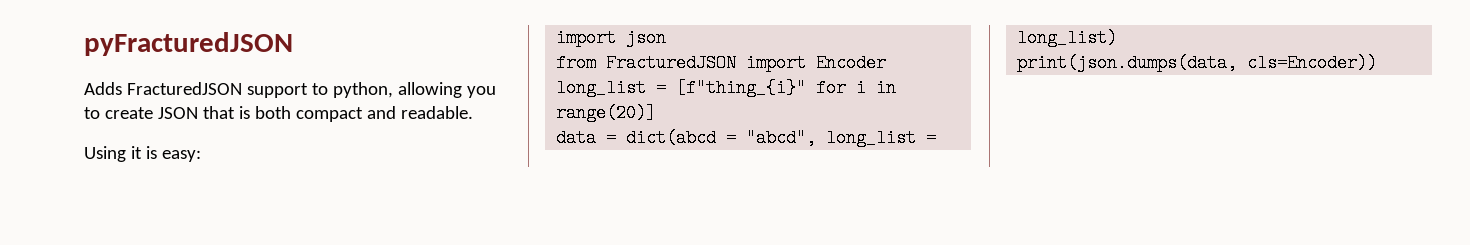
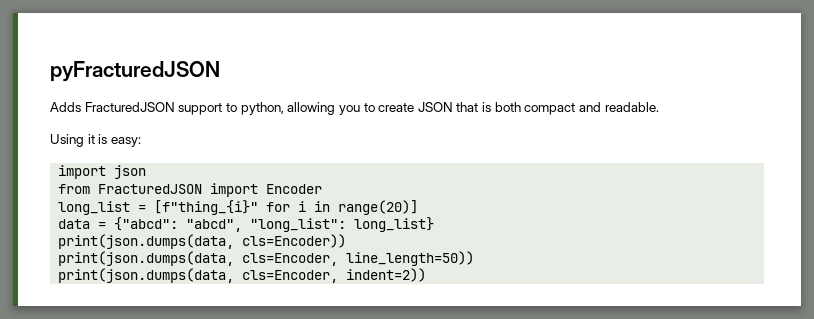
[626,129,937,147] [1017,29,1118,47] [1017,54,1378,72] dict(abcd = "abcd", long_list = long_list) // print(json.dumps(data, cls=Encoder)) -> [114,217,435,232] [58,234,347,249] [58,251,475,266] [58,268,427,283] {"abcd": "abcd", "long_list": long_list} // print(json.dumps(data, cls=Encoder)) // print(json.dumps(data, cls=Encoder, line_length=50)) // print(json.dumps(data, cls=Encoder, indent=2))

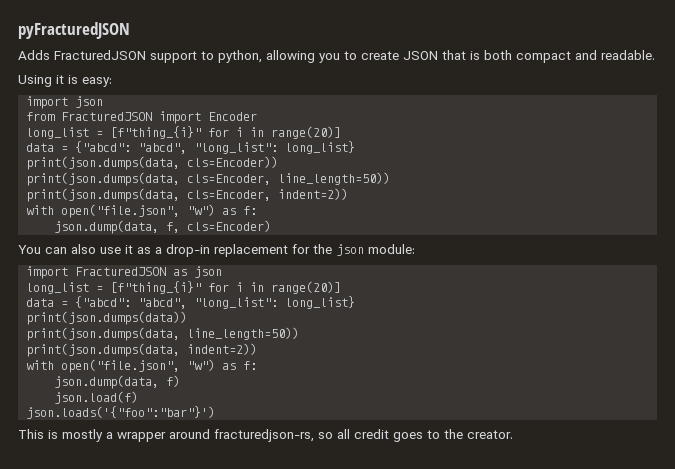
(427, 275) none -> [26,204,258,218] [54,220,272,234] [18,244,415,257] [26,266,223,279] [26,281,342,294] [26,296,356,309] [26,311,188,325] [26,327,300,341] [26,343,258,357] [26,359,258,373] [54,375,181,389] [54,391,139,404] [26,406,216,419] [18,429,513,442] // with open("file.json", "w") as f: // json.dump(data, f, cls=Encoder) // You can also use it as a drop-in replacement for the json module: // import FracturedJSON as json // long_list = [f"thing_{i}" for i in range(20)] // data = {"abcd": "abcd", "long_list": long_list} // print(json.dumps(data)) // print(json.dumps(data, line_length=50)) // print(json.dumps(data, indent=2)) // with open("file.json", "w") as f: // json.dump(data, f) // json.load(f) // json.loads('{"foo":"bar"}') // This is mostly a wrapper around fracturedjson-rs, so all credit goes to the creator.

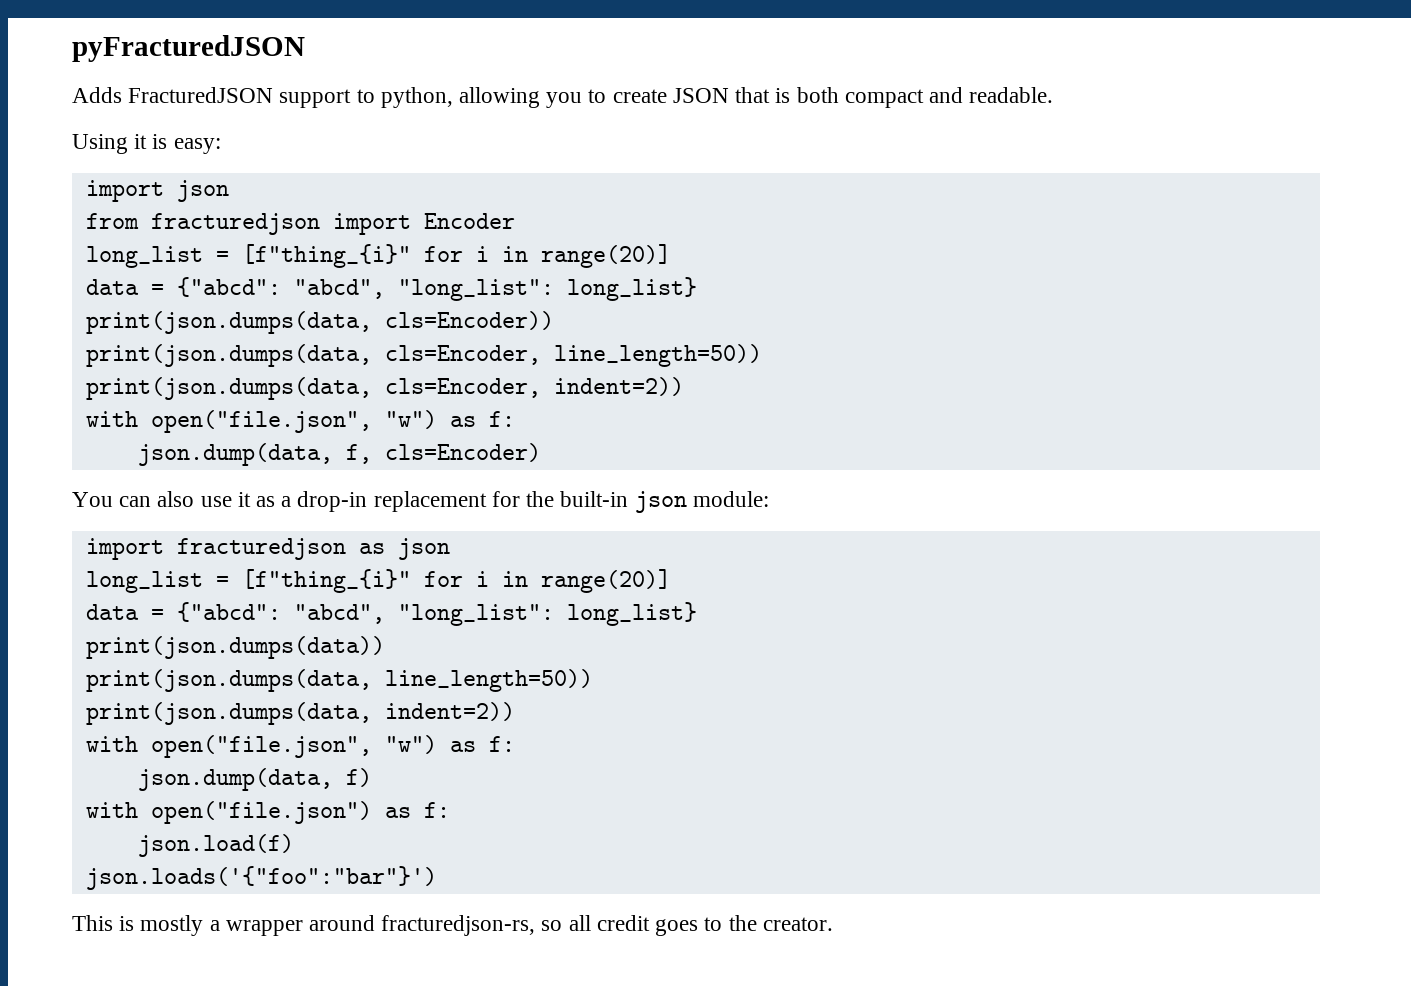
[61,112,153,121] FracturedJSON -> [150,213,320,235] fracturedjson
(332, 249) none -> [560,491,629,507] built-in
[75,267,167,276] FracturedJSON -> [176,538,346,560] fracturedjson
(181, 381) none -> [85,801,450,824] // with open("file.json") as f:

